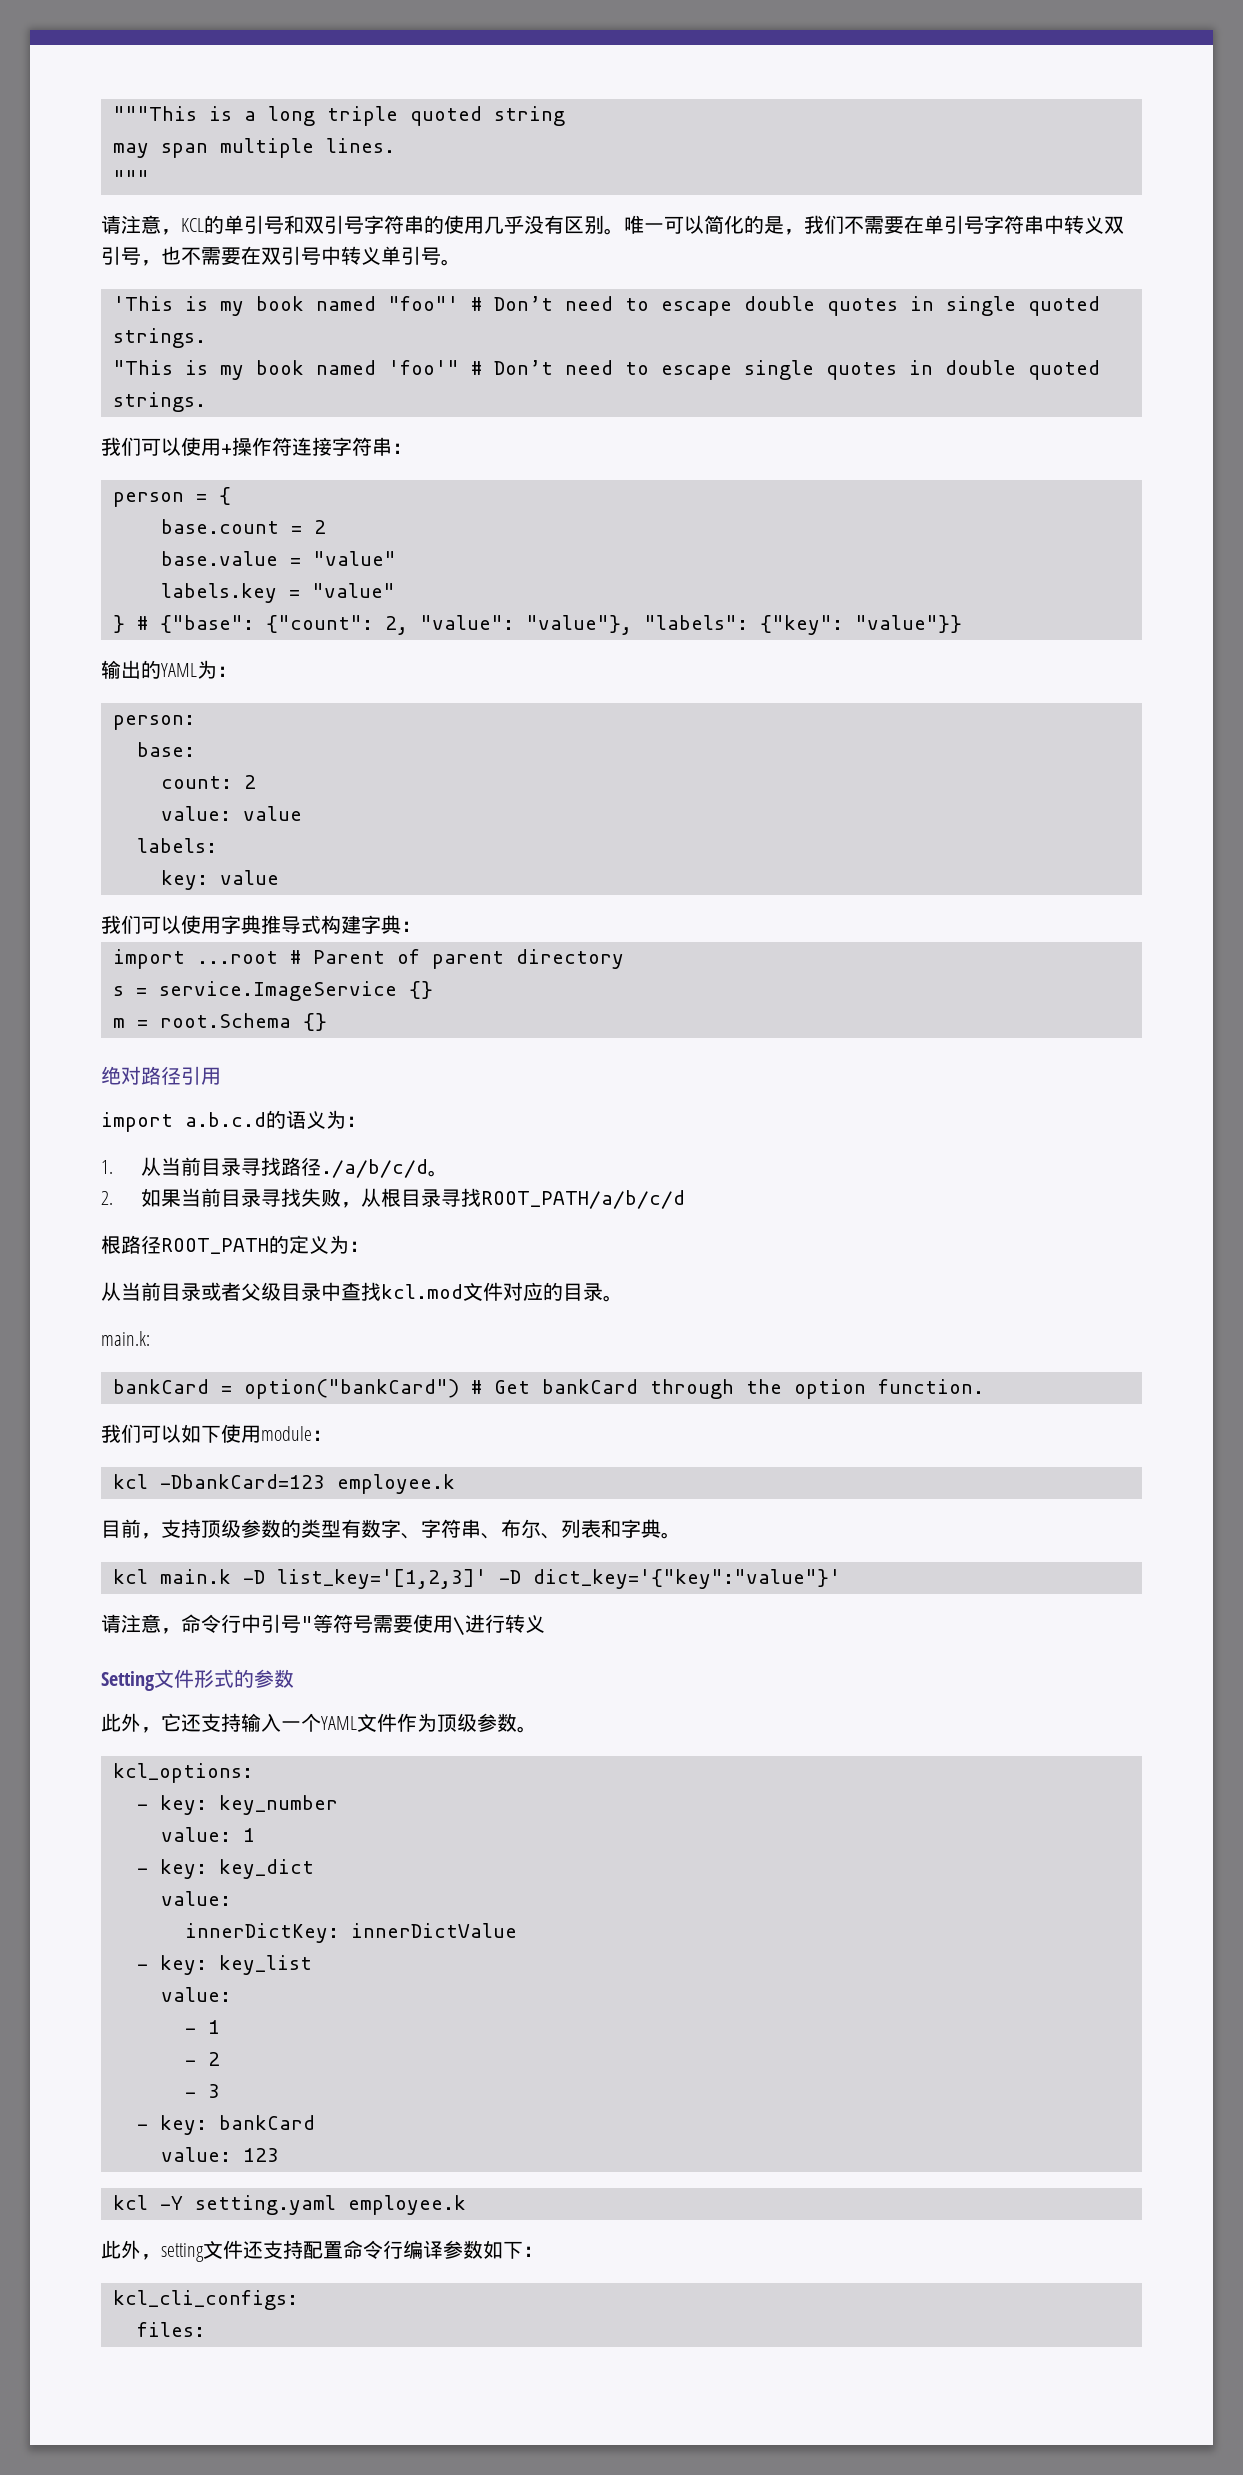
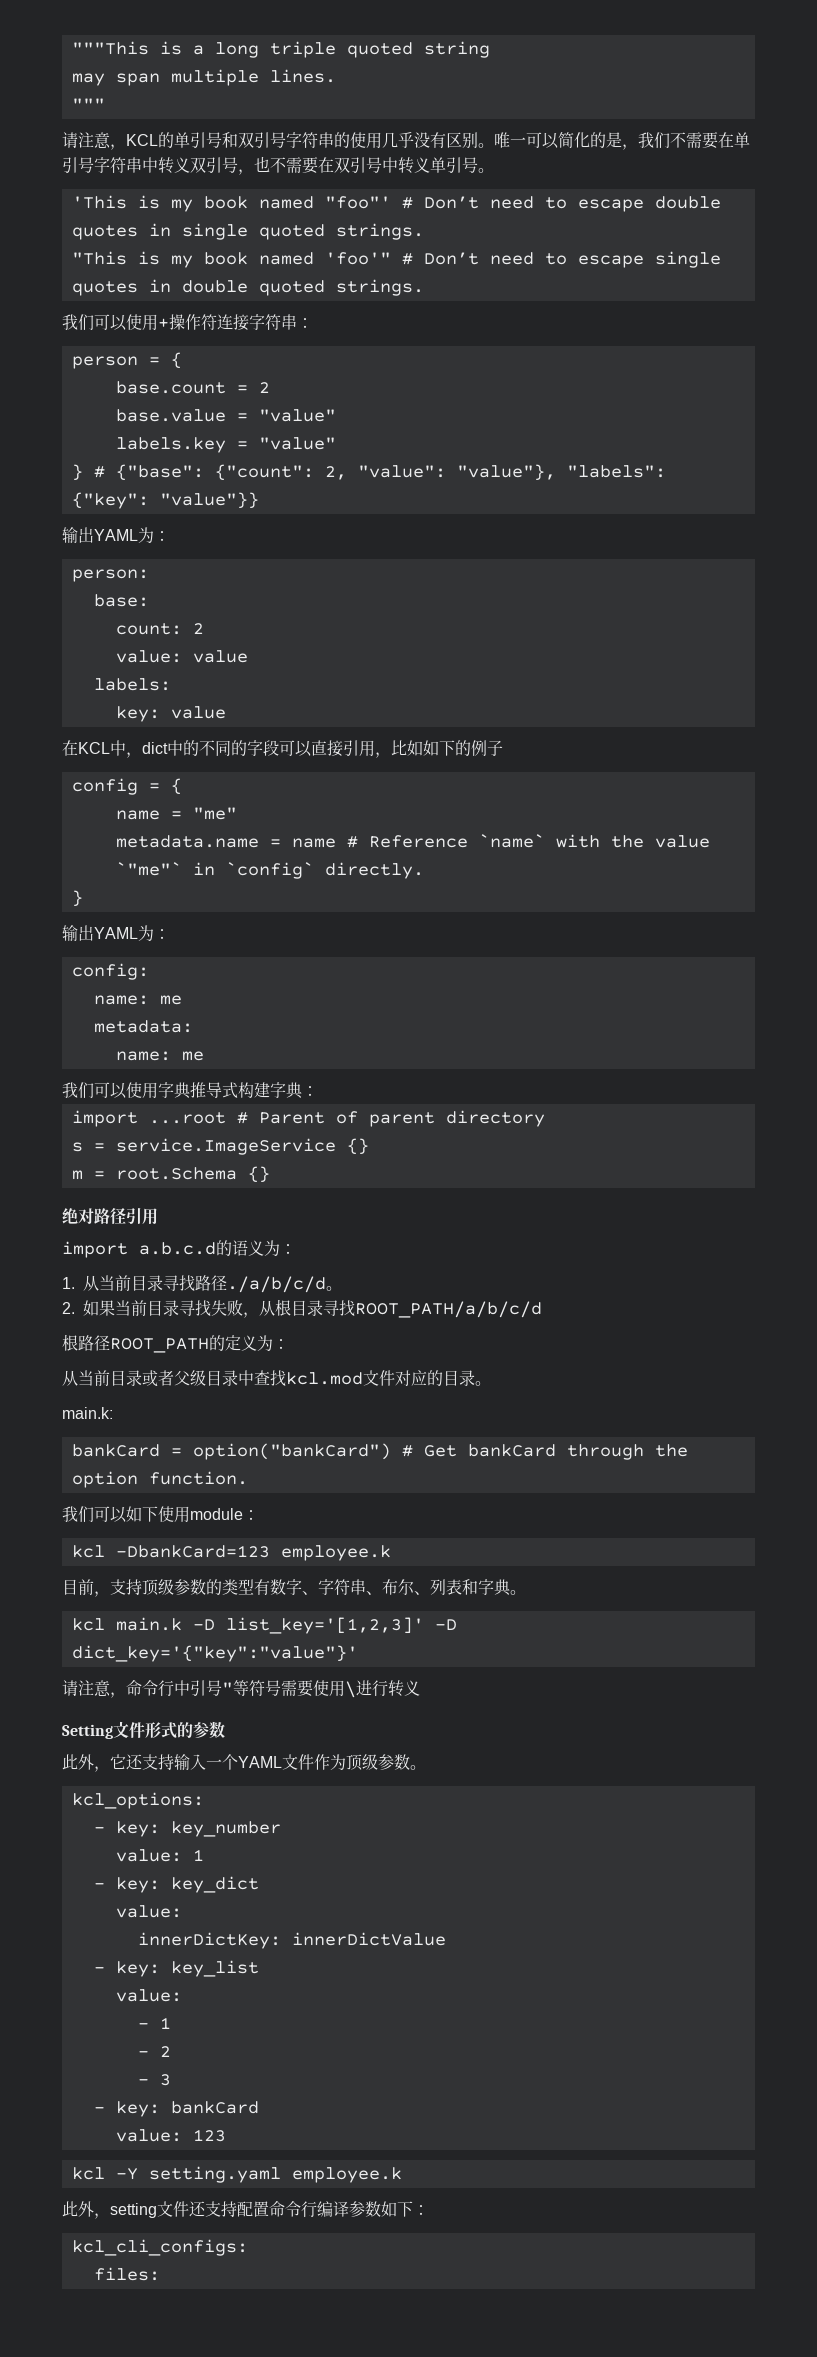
[141,660,161,679] 的 -> (94, 535) none
(279, 877) none -> [62,740,503,758] [71,778,182,795] [115,807,237,820] [115,834,710,848] [115,862,424,879] [71,890,83,907] [62,925,170,941] [71,963,149,980] [93,995,182,1005] [93,1020,193,1033] [115,1051,204,1061] // 在KCL中，dict中的不同的字段可以直接引用，比如如下的例子 // config = { // name = "me" // metadata.name = name # Reference `name` with the value `"me"` in `config` directly. // } // 输出YAML为： // config: // name: me // metadata: // name: me

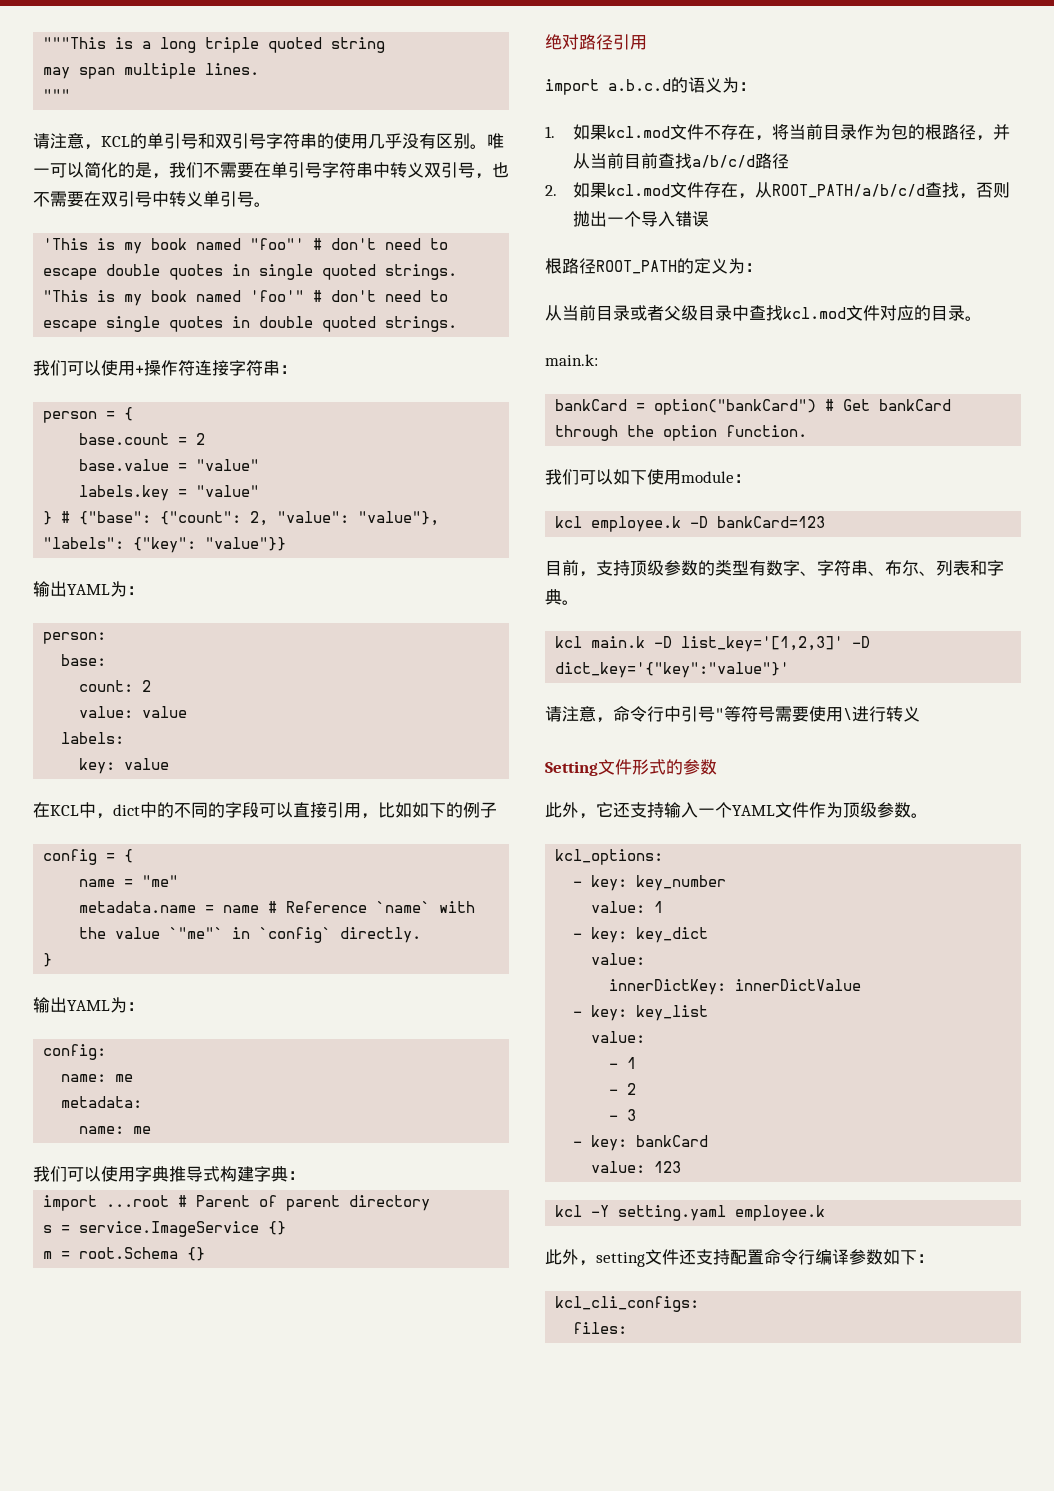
[423,196,479,209] Don’t -> [331,238,377,250] don't
[423,252,479,265] Don’t -> [331,290,377,302] don't
[83,1275,342,1293] 从当前目录寻找路径./a/b/c/d。 -> [573,124,1011,141] [573,153,790,169] 如果kcl.mod文件不存在，将当前目录作为包的根路径，并从当前目前查找a/b/c/d路径
[115,1299,542,1318] 当前目录寻找失败，从根目录寻找ROOT_PATH/a/b/c/d -> [607,182,1011,199] [573,211,710,227] kcl.mod文件存在，从ROOT_PATH/a/b/c/d查找，否则抛出一个导入错误
[115,1545,391,1561] -DbankCard=123 employee.k -> [591,516,826,532] employee.k -D bankCard=123

